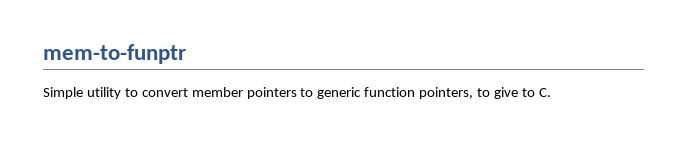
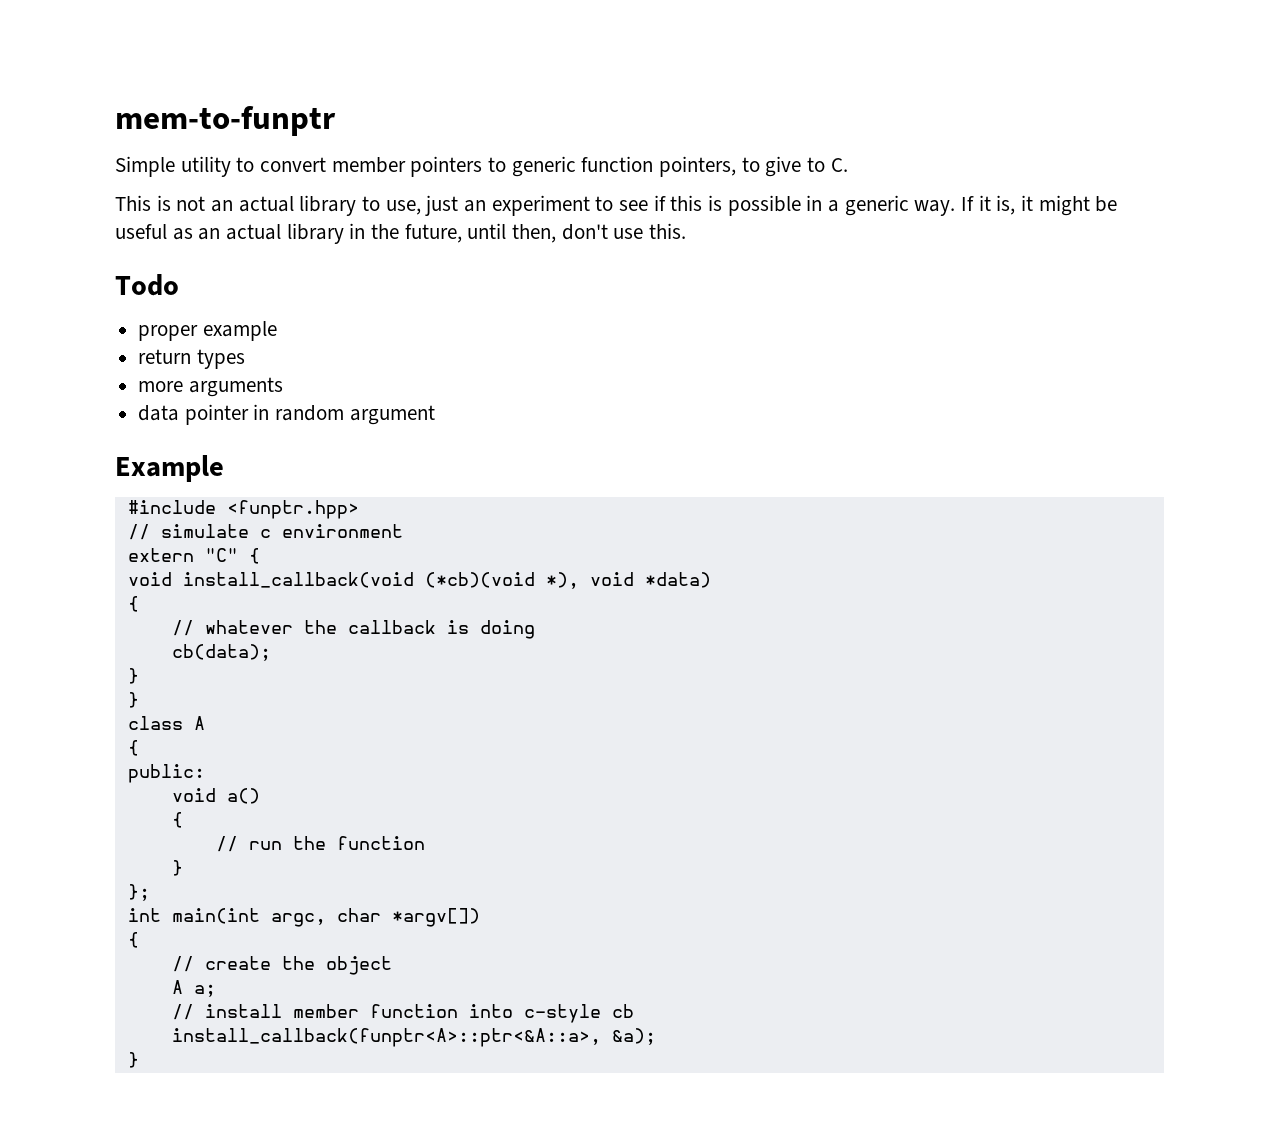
(551, 92) none -> [115,195,1118,216] [115,223,687,244] [115,274,179,296] [138,321,277,341] [138,349,245,369] [138,377,283,397] [138,404,435,425] [115,455,224,482] [127,500,359,519] [127,524,403,540] [127,548,260,564] [127,572,711,589] [127,596,139,612] [171,620,535,639] [171,644,271,661] [127,668,139,684] [127,692,139,708] [127,716,205,730] [127,740,139,756] [127,764,205,783] [171,788,260,804] [171,812,183,828] [215,836,425,852] [171,860,183,876] [127,884,150,901] [127,908,480,927] [127,932,139,948] [171,956,392,975] [171,980,216,997] [171,1004,634,1023] [171,1028,656,1047] [127,1052,139,1068] // This is not an actual library to use, just an experiment to see if this is possible in a generic way. If it is, it might be useful as an actual library in the future, until then, don't use this. // Todo // proper example // return types // more arguments // data pointer in random argument // Example // #include <funptr.hpp> // // simulate c environment // extern "C" { // void install_callback(void (*cb)(void *), void *data) // { // // whatever the callback is doing // cb(data); // } // } // class A // { // public: // void a() // { // // run the function // } // }; // int main(int argc, char *argv[]) // { // // create the object // A a; // // install member function into c-style cb // install_callback(funptr<A>::ptr<&A::a>, &a); // }

